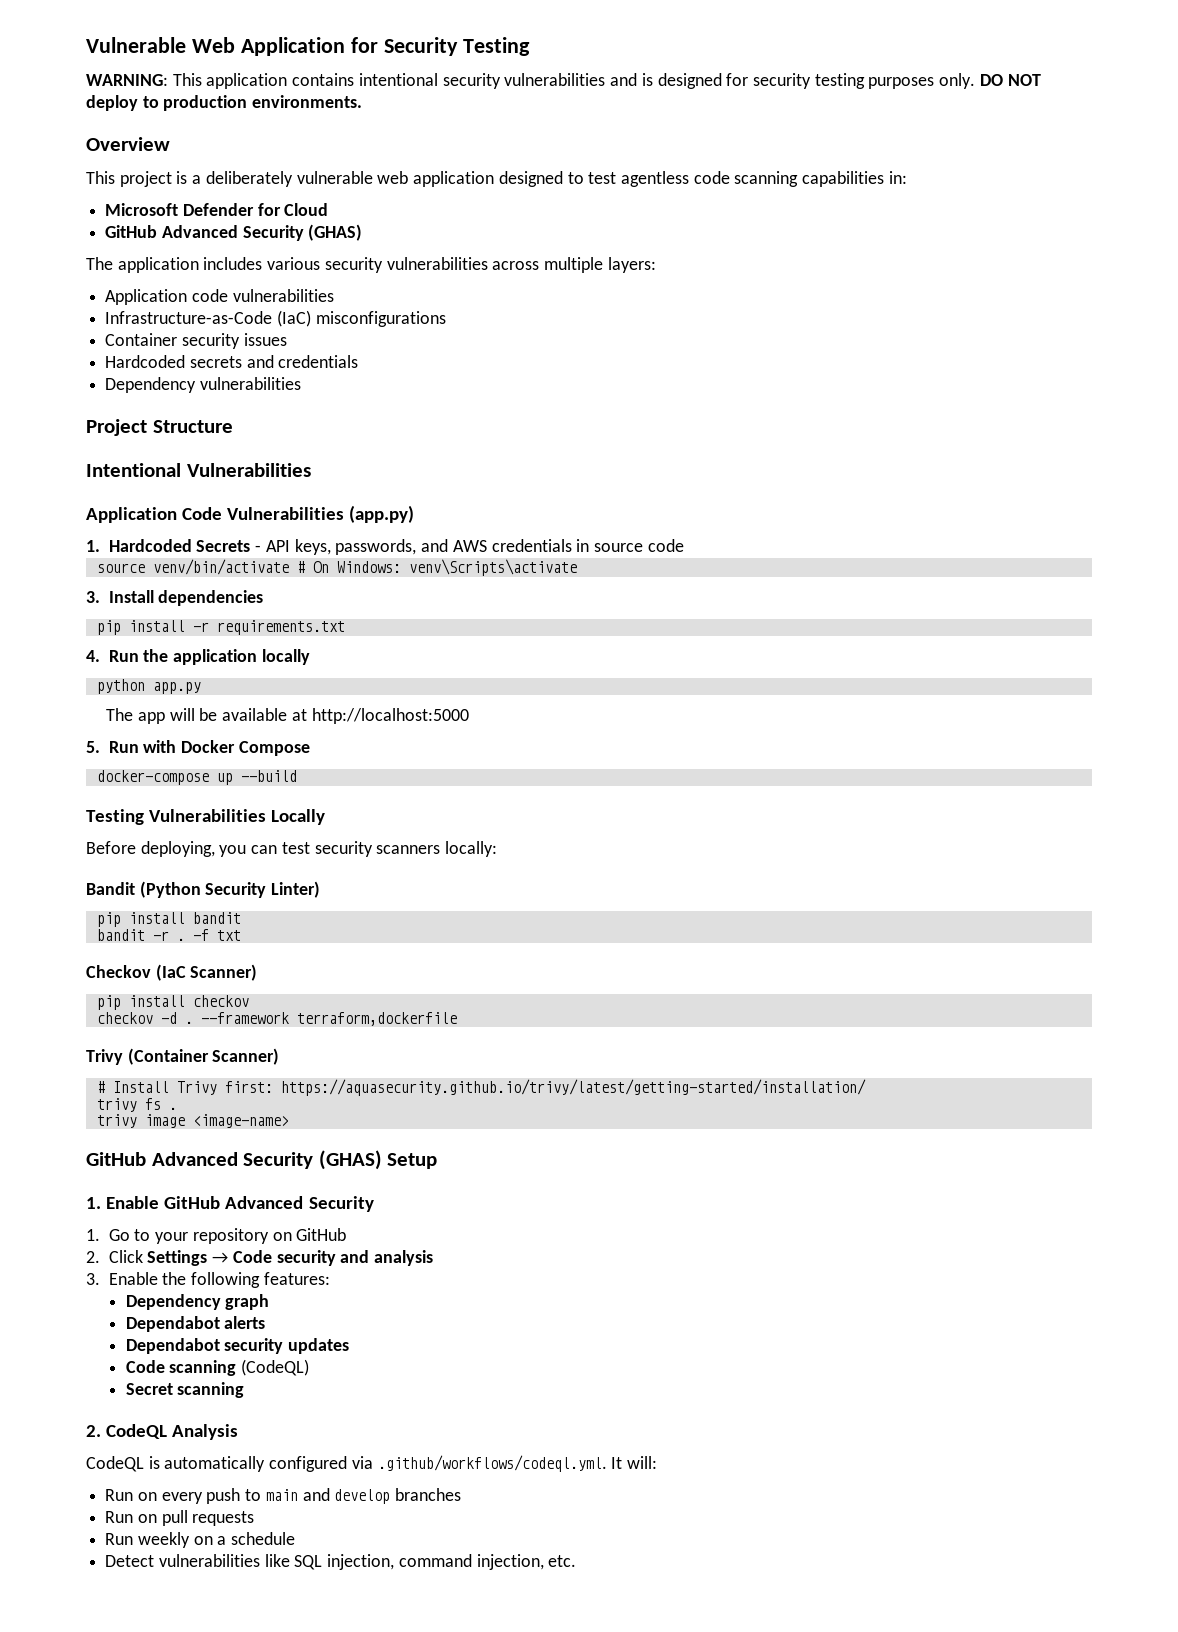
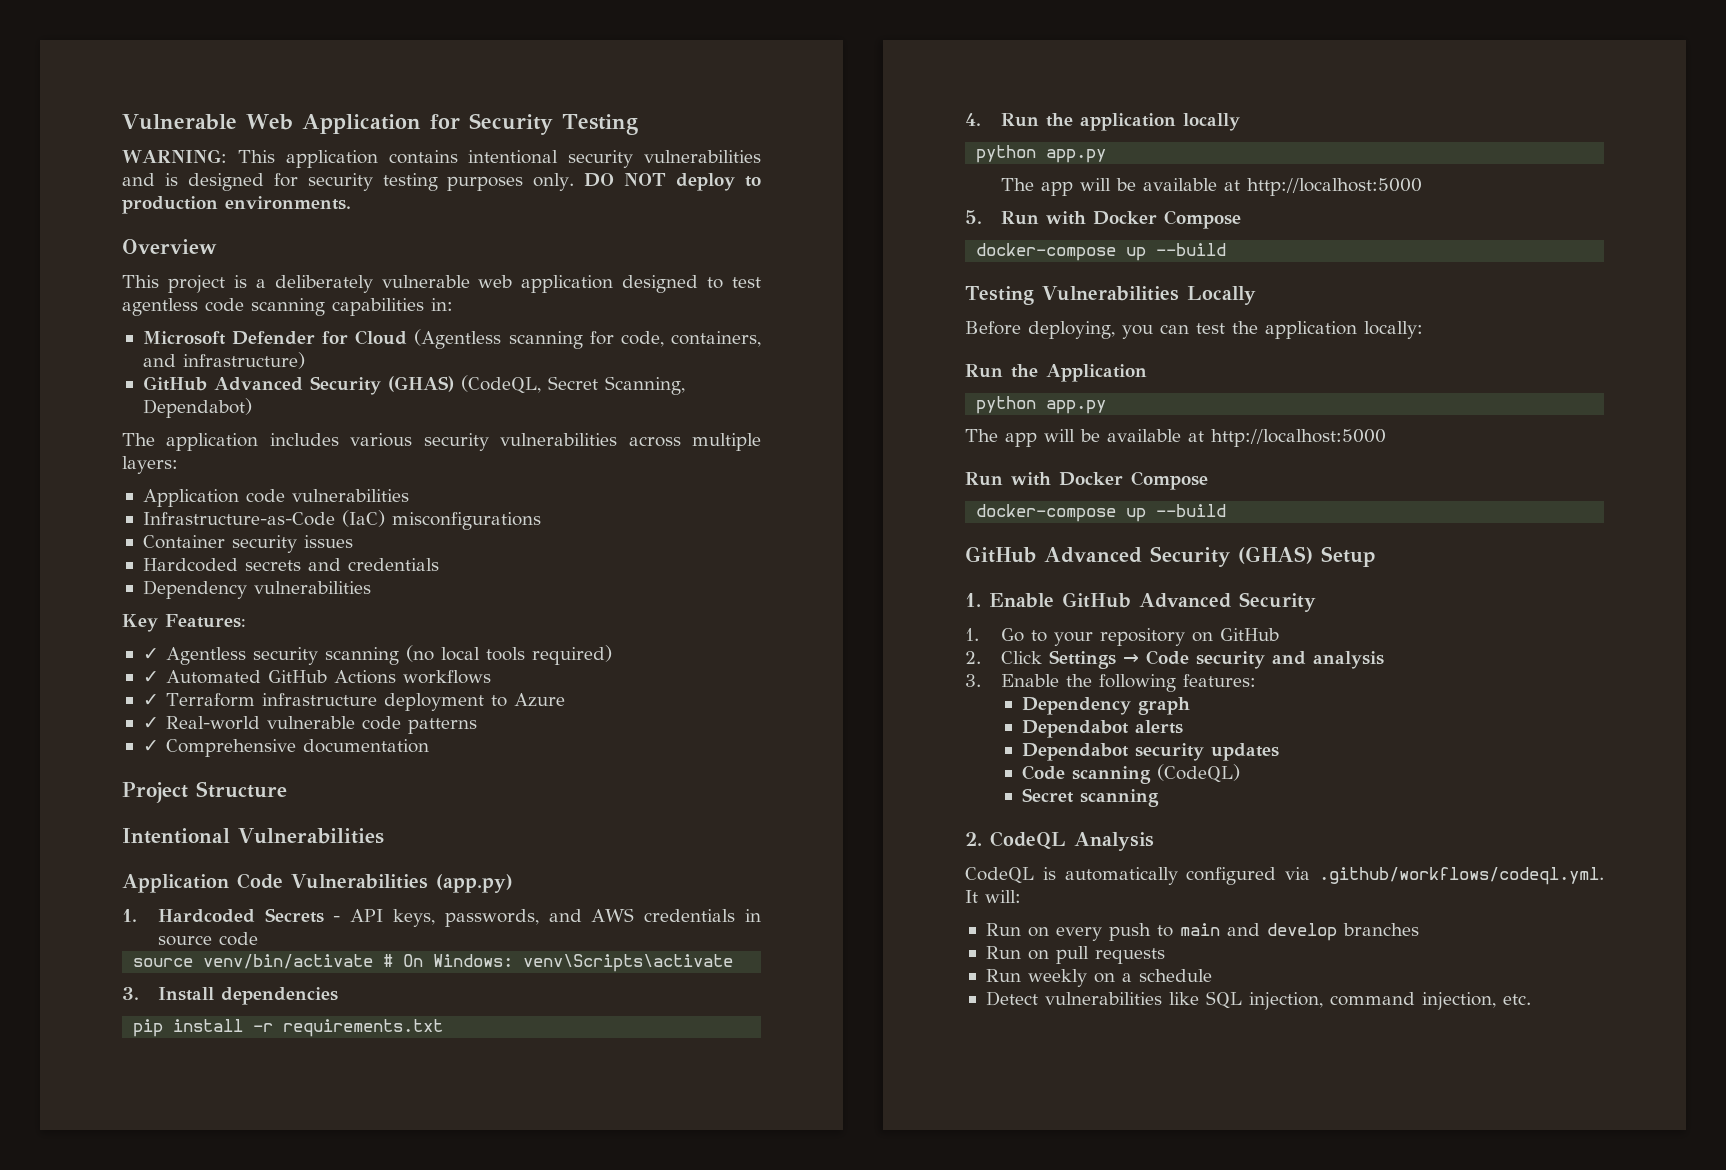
[105,224,363,241] // GitHub Advanced Security (GHAS) -> [414,329,761,349] [142,352,305,369] [142,375,685,395] [142,398,252,418] (Agentless scanning for code, containers, and infrastructure) // GitHub Advanced Security (GHAS) (CodeQL, Secret Scanning, Dependabot)
(301, 383) none -> [122,614,246,632] [142,645,612,665] [142,670,491,684] [142,693,565,711] [142,716,477,734] [142,739,429,757] // Key Features: // ✓ Agentless security scanning (no local tools required) // ✓ Automated GitHub Actions workflows // ✓ Terraform infrastructure deployment to Azure // ✓ Real-world vulnerable code patterns // ✓ Comprehensive documentation
[314,841,441,857] security scanners -> [1232,321,1357,339] the application
[86,881,321,898] [96,912,241,927] [96,929,241,941] [86,964,258,981] [96,995,249,1010] [96,1012,457,1026] [86,1048,280,1065] [96,1079,866,1096] [96,1098,177,1112] [96,1114,289,1128] Bandit (Python Security Linter) // pip install bandit // bandit -r . -f txt // Checkov (IaC Scanner) // pip install checkov // checkov -d . --framework terraform,dockerfile // Trivy (Container Scanner) // # Install Trivy first: https://aquasecurity.github.io/trivy/latest/getting-started/installation/ // trivy fs . // trivy image <image-name> -> [965,364,1147,382] [976,396,1107,414] [965,429,1386,447] [965,471,1208,490] [976,504,1227,522] Run the Application // python app.py // The app will be available at http://localhost:5000 // Run with Docker Compose // docker-compose up --build

